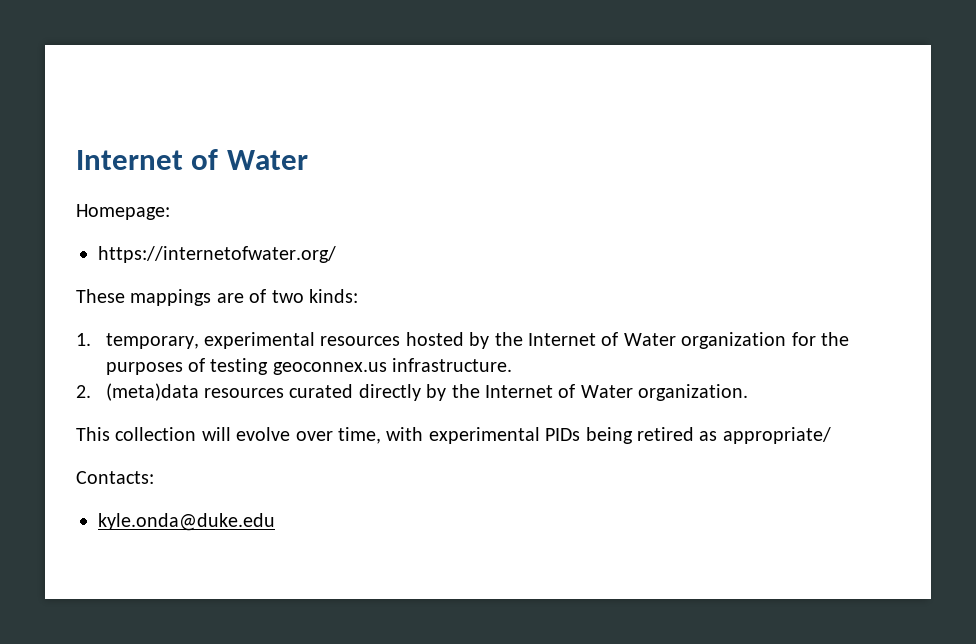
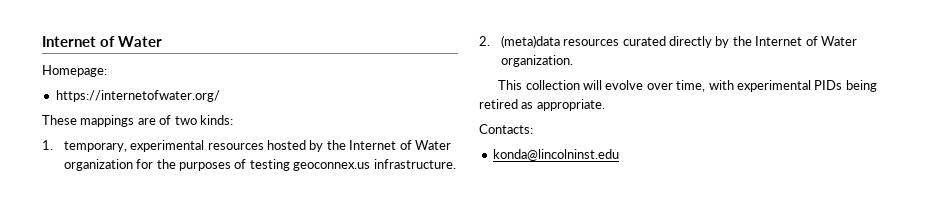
[722,427,831,444] appropriate/ -> [536,99,605,111] appropriate.
[98,513,275,531] kyle.onda@duke.edu -> [492,149,619,161] konda@lincolninst.edu

